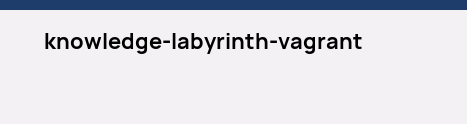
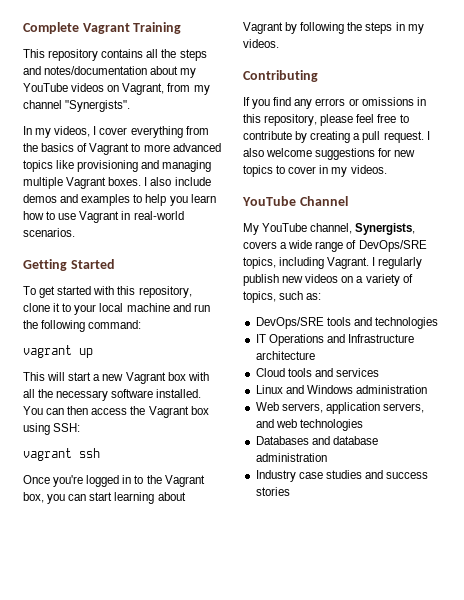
[44,33,363,54] knowledge-labyrinth-vagrant -> [23,22,182,34] [23,49,207,61] [23,66,197,78] [23,83,210,95] [23,100,131,112] [23,126,209,138] [23,143,221,155] [23,160,212,172] [23,177,211,189] [23,194,216,206] [23,211,184,223] [23,228,75,237] [23,259,115,271] [23,286,192,298] [23,303,210,315] [23,320,142,332] [23,345,93,358] [23,372,209,384] [23,389,202,401] [23,406,209,418] [23,423,81,435] [23,448,100,461] [23,475,205,487] [23,492,186,504] [243,22,424,34] [243,39,279,48] [243,70,318,82] [243,97,426,109] [243,114,409,126] [243,131,430,143] [243,148,416,160] [243,165,387,177] [242,196,348,206] [243,223,416,235] [243,240,427,252] [243,257,423,269] [243,274,413,286] [243,291,322,303] [255,317,438,329] [255,334,414,346] [255,351,315,360] [255,368,379,377] [255,385,427,394] [255,402,424,414] [255,419,363,431] [255,436,378,445] [255,453,327,462] [255,470,429,482] [255,487,290,496] Complete Vagrant Training // This repository contains all the steps and notes/documentation about my YouTube videos on Vagrant, from my channel "Synergists". // In my videos, I cover everything from the basics of Vagrant to more advanced topics like provisioning and managing multiple Vagrant boxes. I also include demos and examples to help you learn how to use Vagrant in real-world scenarios. // Getting Started // To get started with this repository, clone it to your local machine and run the following command: // vagrant up // This will start a new Vagrant box with all the necessary software installed. You can then access the Vagrant box using SSH: // vagrant ssh // Once you're logged in to the Vagrant box, you can start learning about Vagrant by following the steps in my videos. // Contributing // If you find any errors or omissions in this repository, please feel free to contribute by creating a pull request. I also welcome suggestions for new topics to cover in my videos. // YouTube Channel // My YouTube channel, Synergists, covers a wide range of DevOps/SRE topics, including Vagrant. I regularly publish new videos on a variety of topics, such as: // DevOps/SRE tools and technologies // IT Operations and Infrastructure architecture // Cloud tools and services // Linux and Windows administration // Web servers, application servers, and web technologies // Databases and database administration // Industry case studies and success stories

